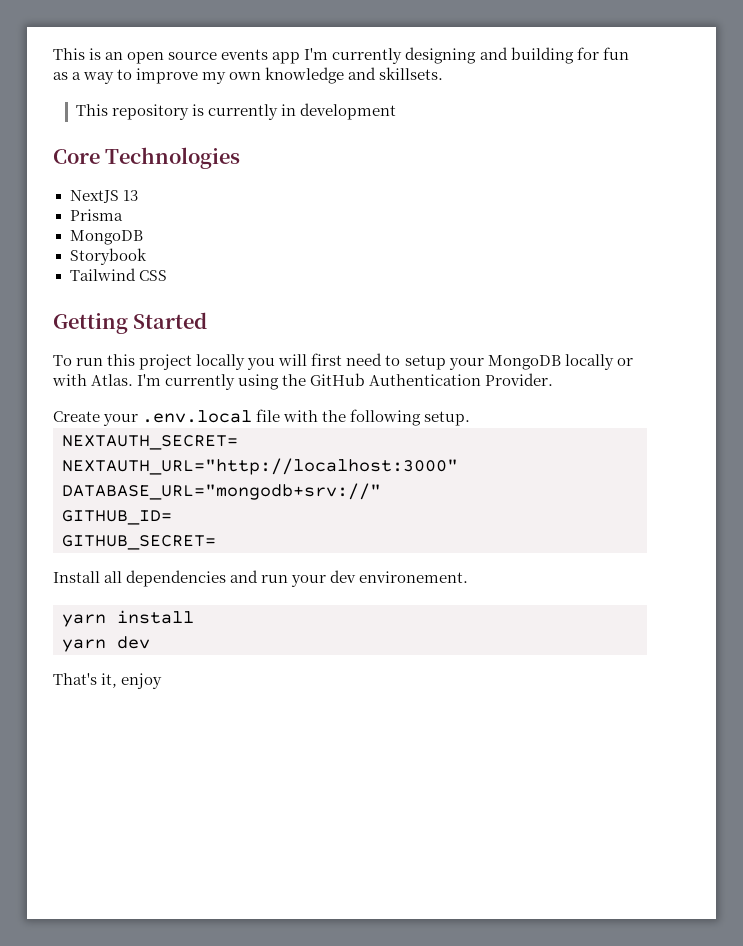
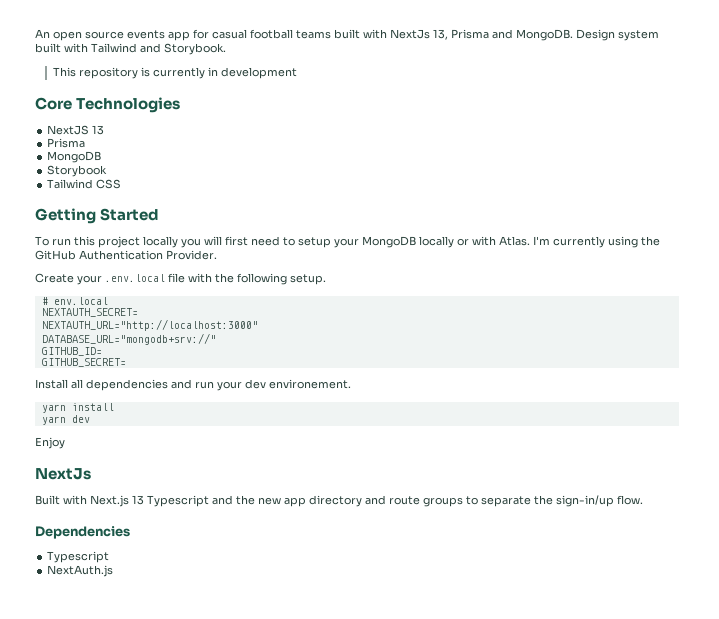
[53,48,124,60] This is an -> [35,29,50,38] An
[304,47,629,64] [53,67,444,84] I'm currently designing and building for fun as a way to improve my own knowledge and skillsets. -> [193,29,659,41] [35,43,226,55] for casual football teams built with NextJs 13, Prisma and MongoDB. Design system built with Tailwind and Storybook.
(471, 418) none -> [41,297,108,305] // # env.local
[53,673,163,689] That's it, enjoy -> [35,437,65,449] [35,468,91,480] [35,495,643,507] [35,526,130,539] [47,551,110,563] [47,565,114,577] Enjoy // NextJs // Built with Next.js 13 Typescript and the new app directory and route groups to separate the sign-in/up flow. // Dependencies // Typescript // NextAuth.js

